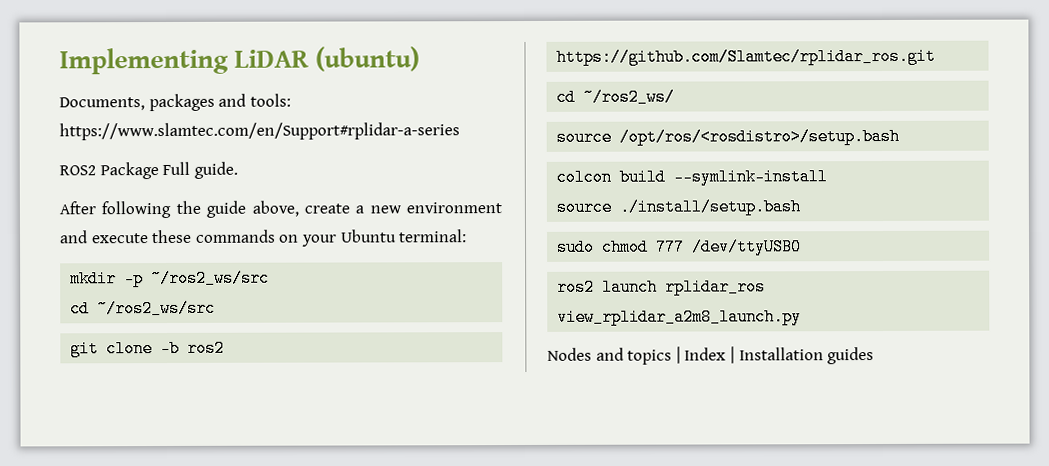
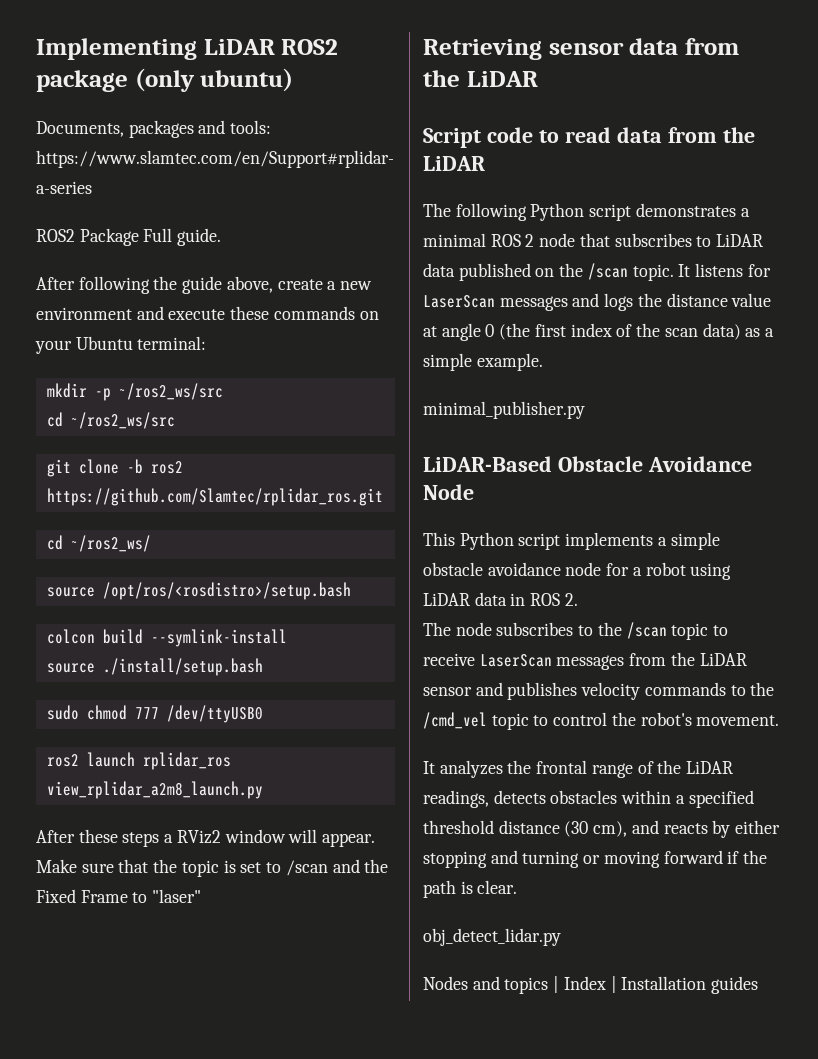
[315,46,421,72] (ubuntu) -> [281,39,339,55] [36,68,294,92] ROS2 package (only ubuntu)
(803, 317) none -> [36,829,376,847] [36,859,389,877] [36,889,202,903] [423,38,739,60] [423,70,538,87] [423,127,755,148] [423,156,485,171] [423,203,750,221] [423,233,764,247] [423,263,771,281] [423,293,772,311] [423,323,774,341] [423,353,543,371] [423,401,585,419] [423,456,752,472] [423,484,474,500] [423,532,720,550] [423,562,732,580] [423,592,578,606] [423,622,729,640] [423,652,747,670] [423,682,775,700] [423,712,780,730] [423,760,734,778] [423,790,754,808] [423,820,781,838] [423,850,768,868] [423,880,518,898] [423,928,561,946] // After these steps a RViz2 window will appear. Make sure that the topic is set to /scan and the Fixed Frame to "laser" // Retrieving sensor data from the LiDAR // Script code to read data from the LiDAR // The following Python script demonstrates a minimal ROS 2 node that subscribes to LiDAR data published on the /scan topic. It listens for LaserScan messages and logs the distance value at angle 0 (the first index of the scan data) as a simple example. // minimal_publisher.py // LiDAR-Based Obstacle Avoidance Node // This Python script implements a simple obstacle avoidance node for a robot using LiDAR data in ROS 2. // The node subscribes to the /scan topic to receive LaserScan messages from the LiDAR sensor and publishes velocity commands to the /cmd_vel topic to control the robot's movement. // It analyzes the frontal range of the LiDAR readings, detects obstacles within a specified threshold distance (30 cm), and reacts by either stopping and turning or moving forward if the path is clear. // obj_detect_lidar.py

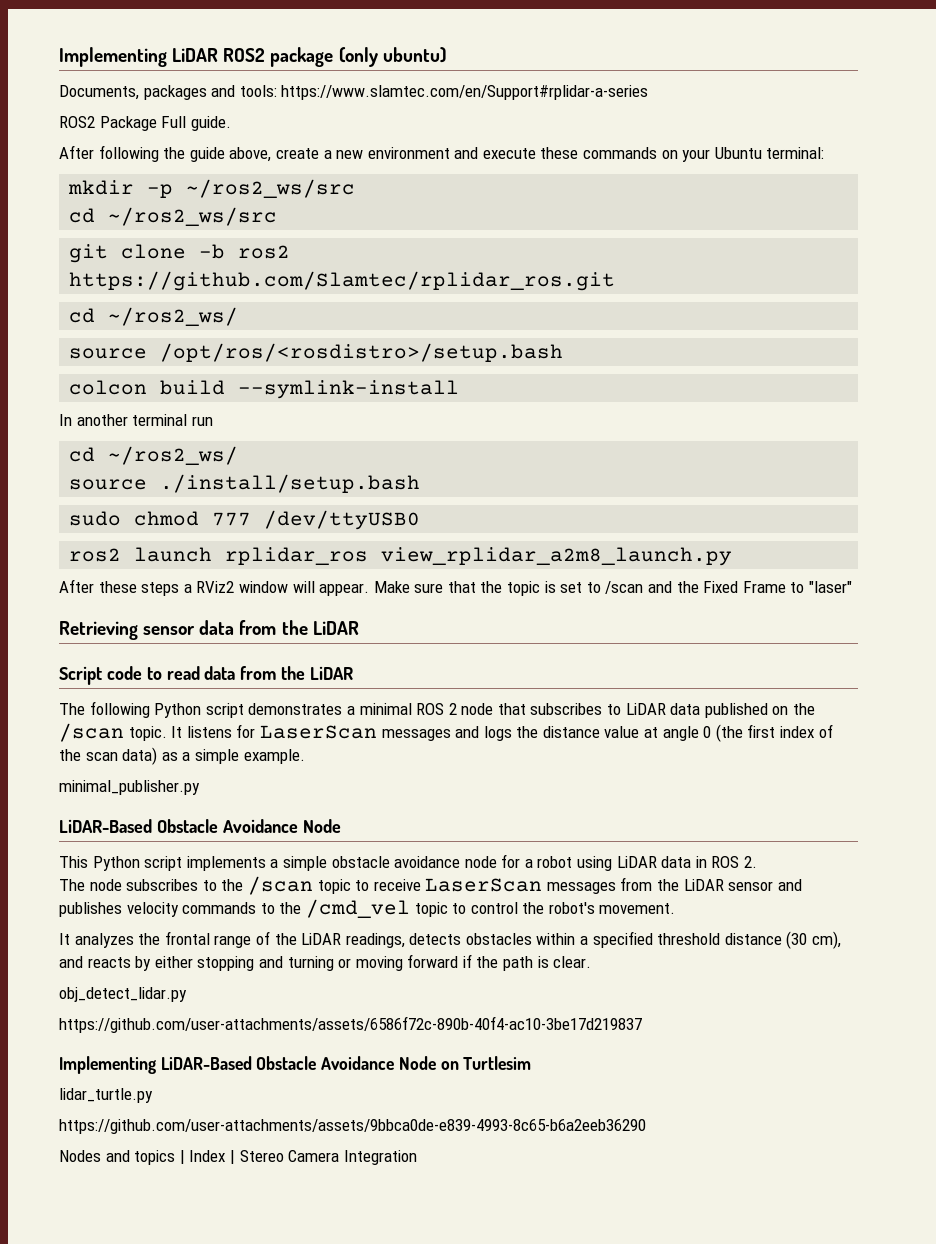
(287, 638) none -> [59,414,213,426] [69,446,239,465] // In another terminal run // cd ~/ros2_ws/
(561, 937) none -> [59,1016,642,1033] [59,1056,532,1074] [59,1088,153,1103] [59,1119,646,1134] // https://github.com/user-attachments/assets/6586f72c-890b-40f4-ac10-3be17d219837 // Implementing LiDAR-Based Obstacle Avoidance Node on Turtlesim // lidar_turtle.py // https://github.com/user-attachments/assets/9bbca0de-e839-4993-8c65-b6a2eeb36290
[621,976,759,994] Installation guides -> [239,1150,417,1165] Stereo Camera Integration

